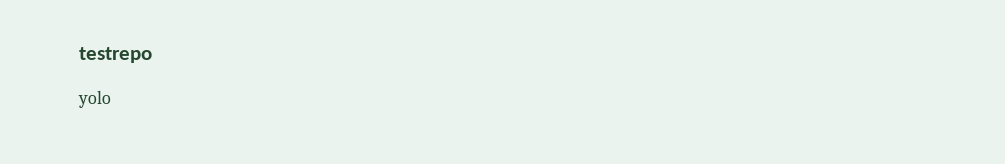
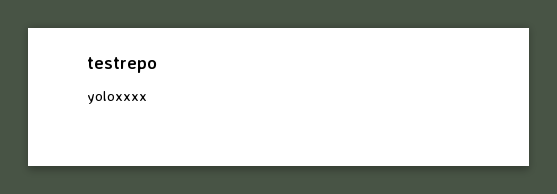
[78,90,111,108] yolo -> [87,91,147,104] yoloxxxx

